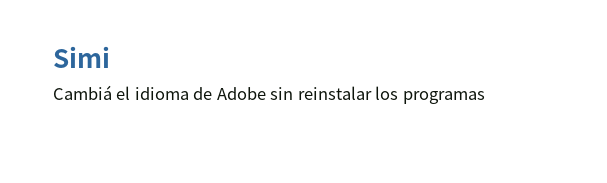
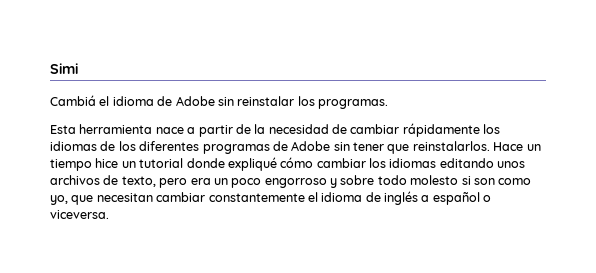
[402,91,485,104] programas -> [318,99,388,109] [50,123,501,137] [50,141,541,154] [50,157,526,171] [50,175,532,188] [50,191,492,205] [50,210,109,219] programas. // Esta herramienta nace a partir de la necesidad de cambiar rápidamente los idiomas de los diferentes programas de Adobe sin tener que reinstalarlos. Hace un tiempo hice un tutorial donde expliqué cómo cambiar los idiomas editando unos archivos de texto, pero era un poco engorroso y sobre todo molesto si son como yo, que necesitan cambiar constantemente el idioma de inglés a español o viceversa.

